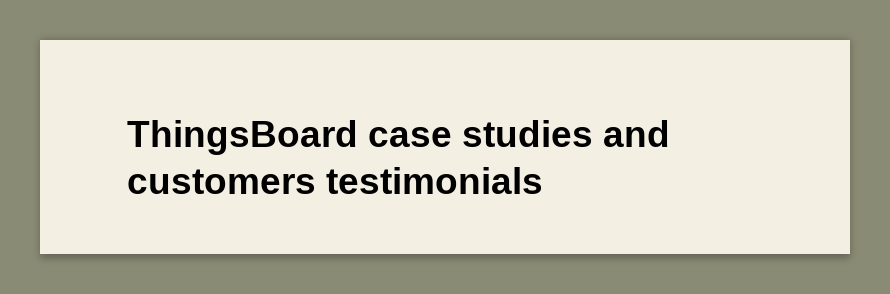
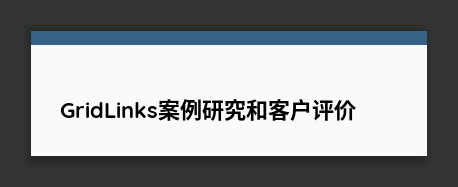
[127,120,670,155] [127,167,543,194] ThingsBoard case studies and customers testimonials -> [60,99,356,121] GridLinks案例研究和客户评价

